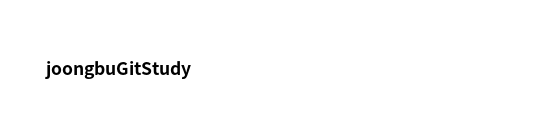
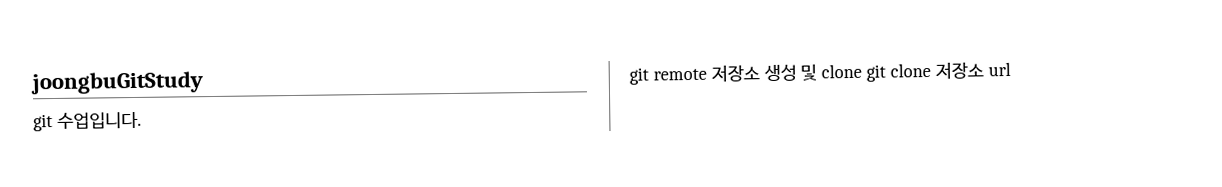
(191, 70) none -> [33,111,142,132] [629,61,1011,85] // git 수업입니다. // git remote 저장소 생성 및 clone git clone 저장소 url

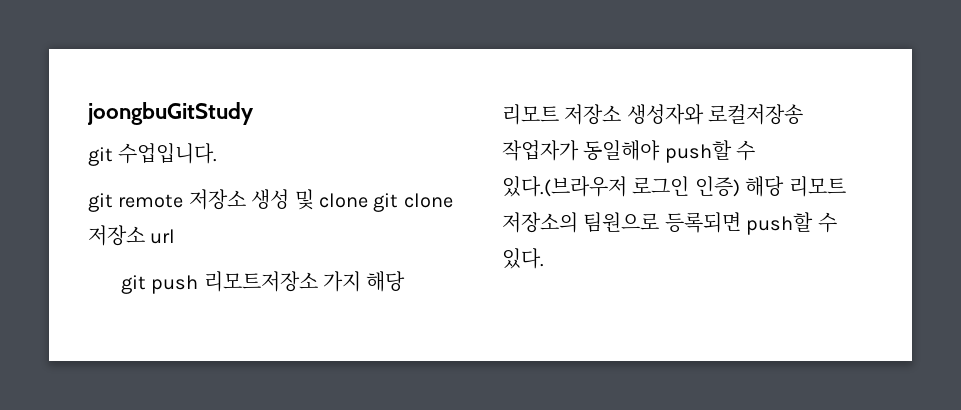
(1011, 69) none -> [120,271,406,294] [502,104,804,125] [502,140,756,163] [502,176,846,197] [502,212,837,235] [502,248,544,269] // git push 리모트저장소 가지 해당 리모트 저장소 생성자와 로컬저장송 작업자가 동일해야 push할 수 있다.(브라우저 로그인 인증) 해당 리모트 저장소의 팀원으로 등록되면 push할 수 있다.

